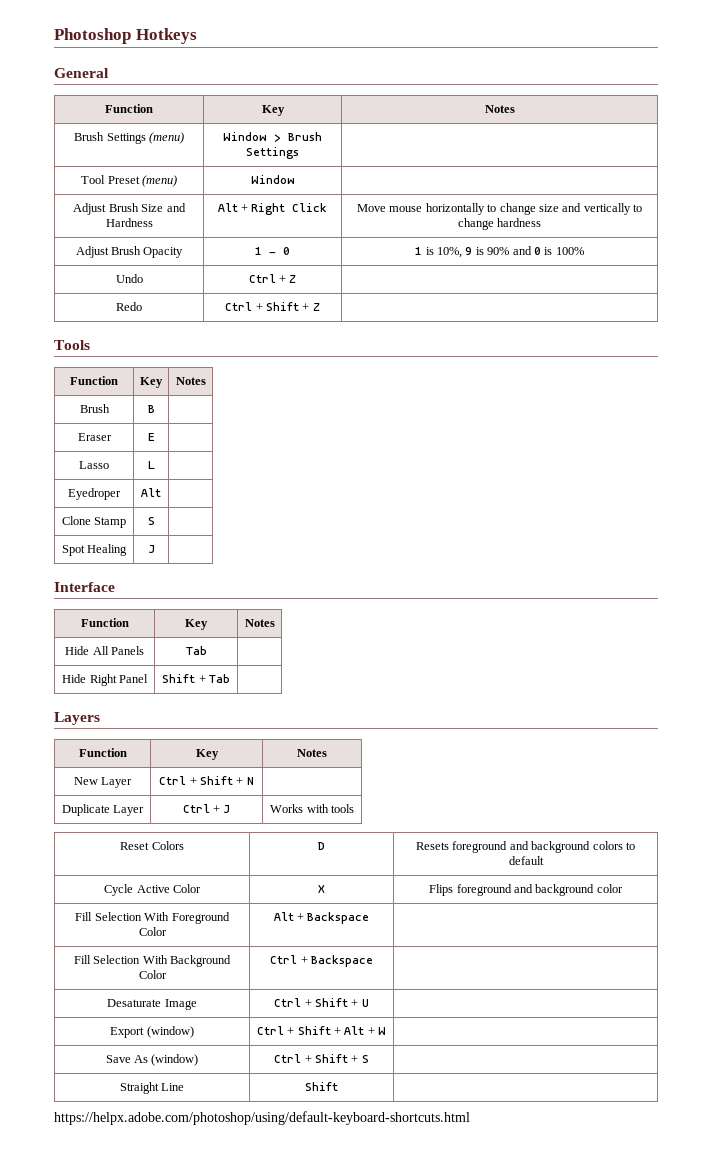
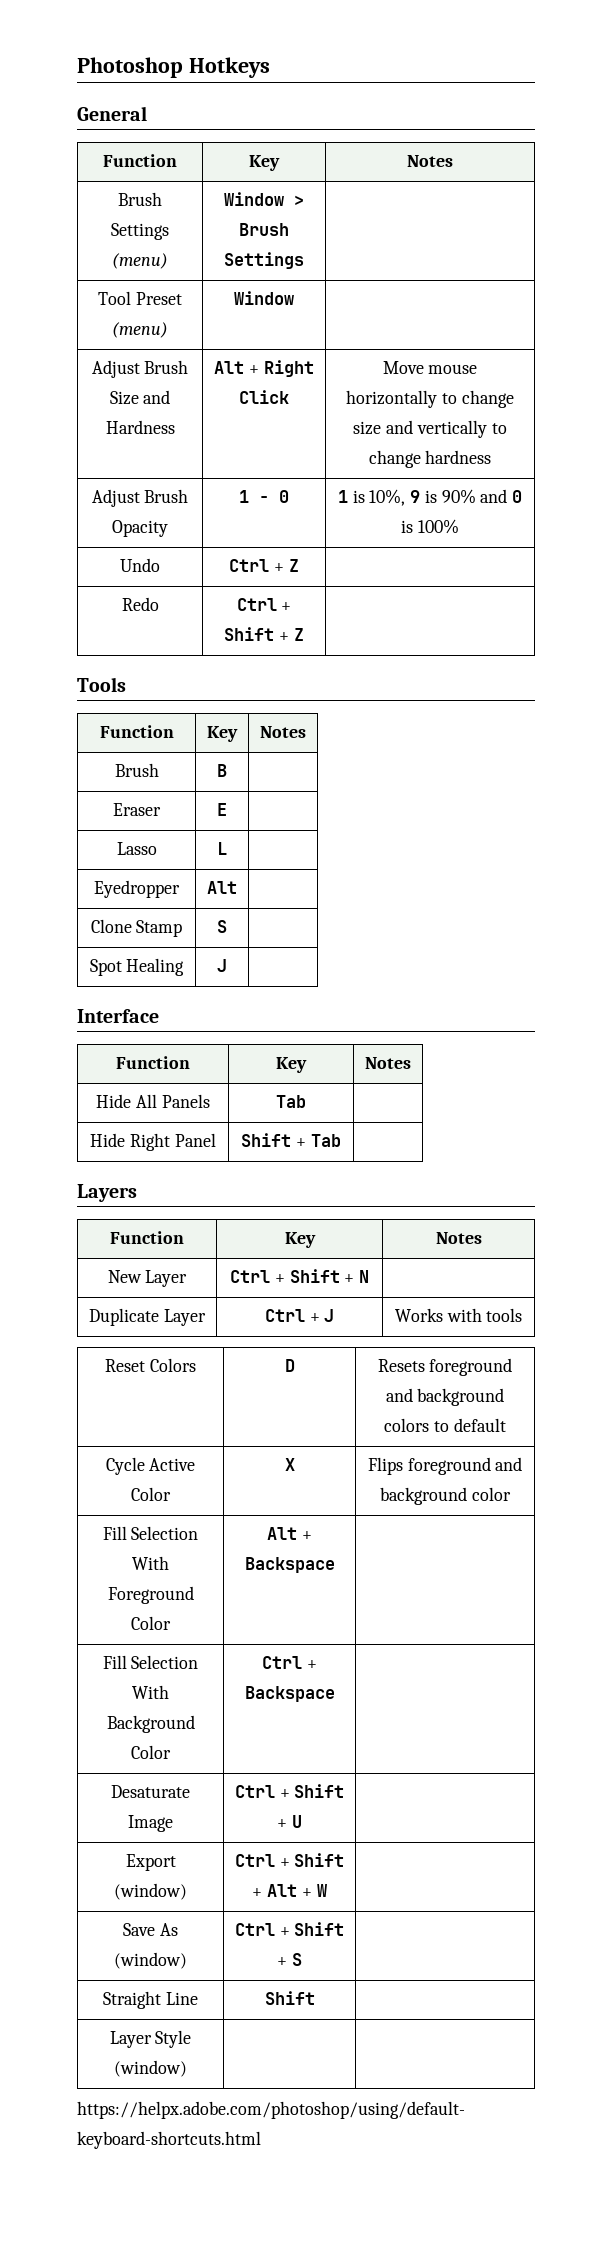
[68,488,121,500] Eyedroper -> [94,880,180,898] Eyedropper
(338, 1086) none -> [109,2030,192,2048] [114,2060,187,2077] // Layer Style (window) | |

